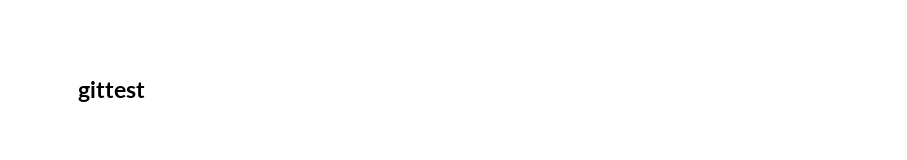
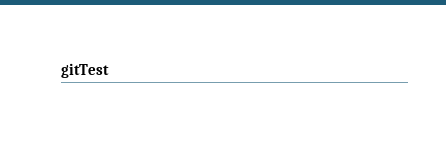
[78,81,145,102] gittest -> [61,63,109,78] gitTest

